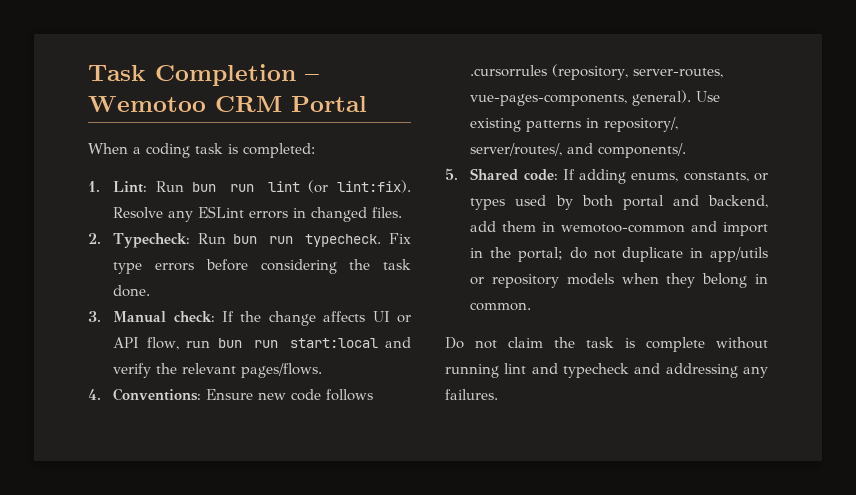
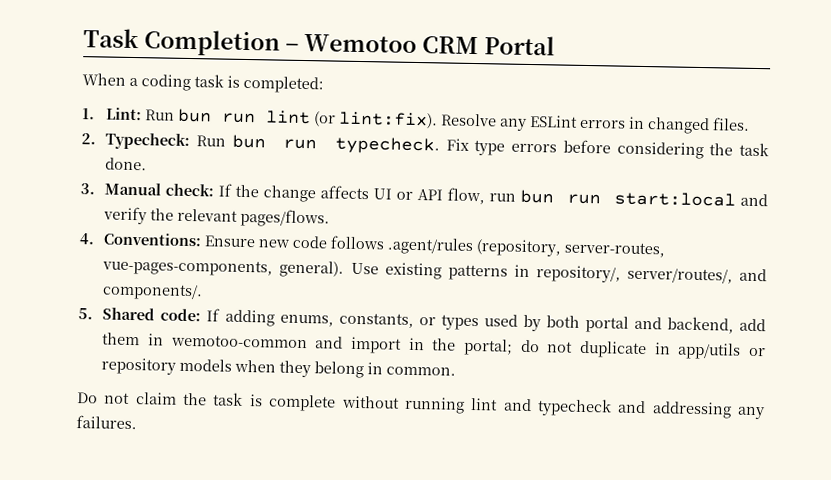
[470,65,548,77] .cursorrules -> [387,237,475,256] .agent/rules

